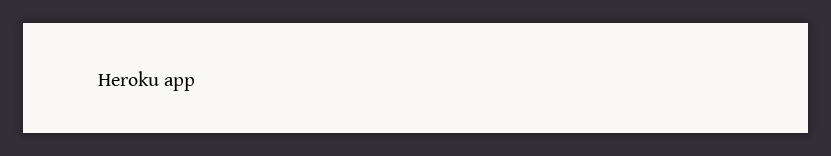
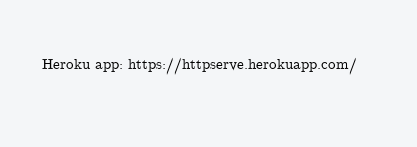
[164,77,196,91] app -> [95,57,357,75] app: https://httpserve.herokuapp.com/

